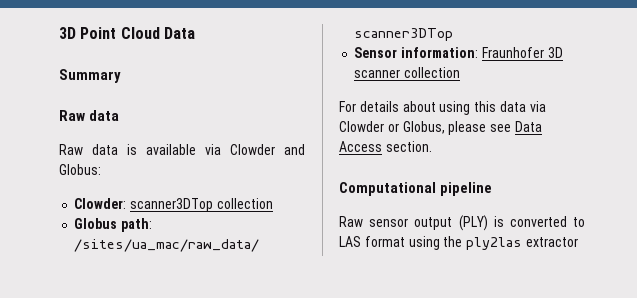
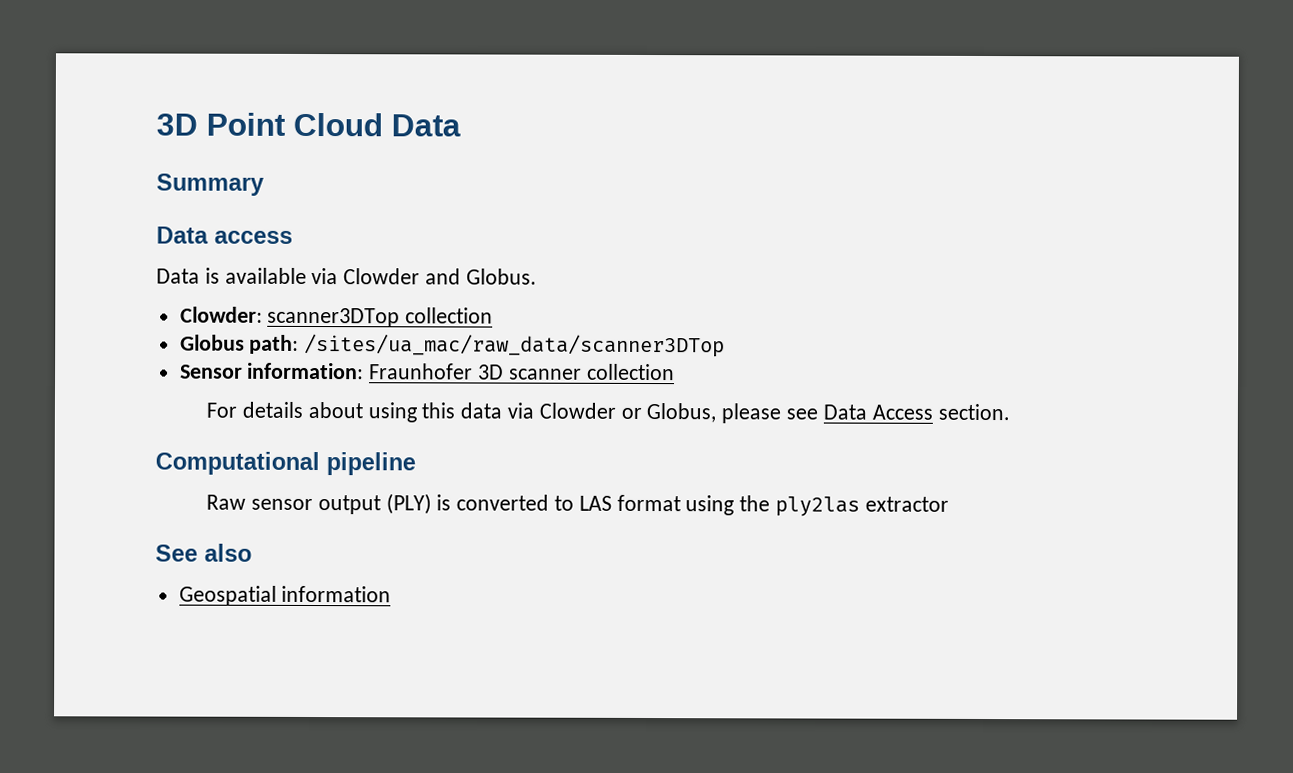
[59,110,119,121] [59,144,118,155] Raw data // Raw data -> [156,226,293,244] [156,268,200,284] Data access // Data
[59,164,101,175] Globus: -> [465,268,537,285] Globus.
(578, 242) none -> [155,543,252,562] [178,585,392,606] // See also // Geospatial information

